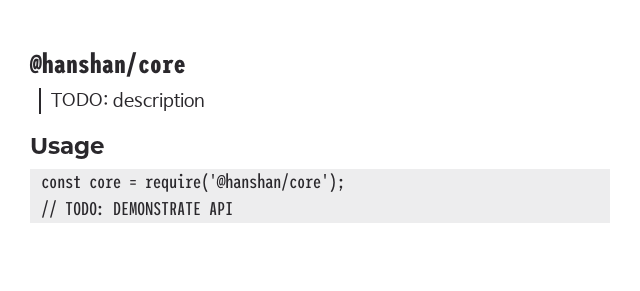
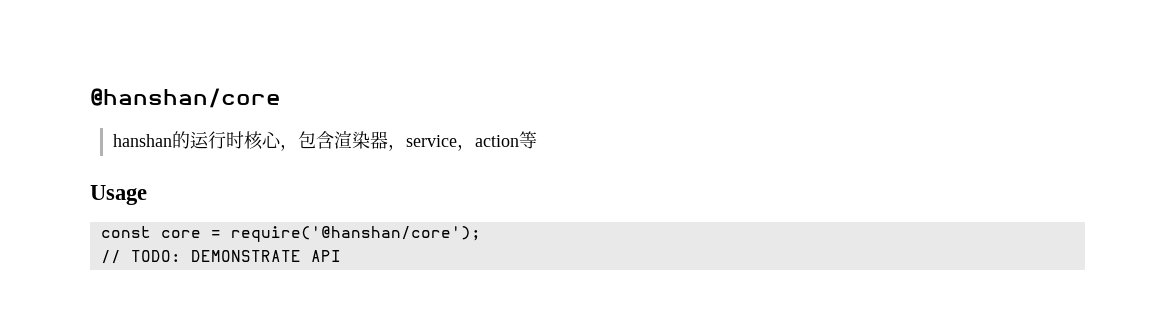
[51,92,205,111] TODO: description -> [112,131,537,151] hanshan的运行时核心，包含渲染器，service，action等

